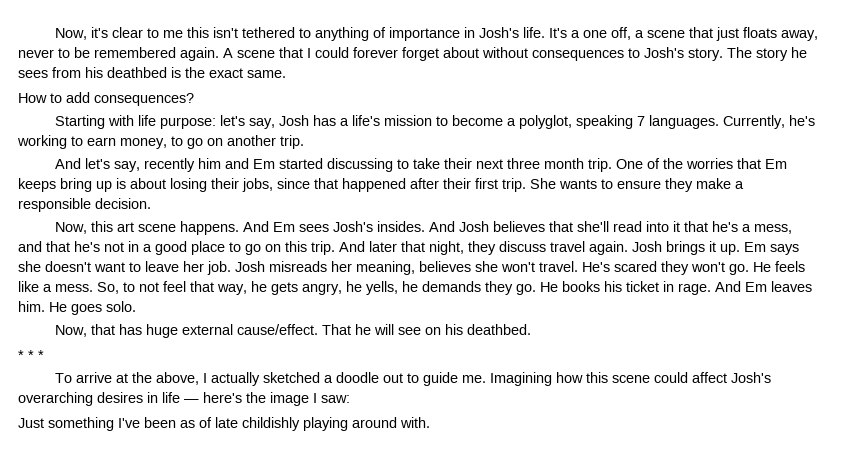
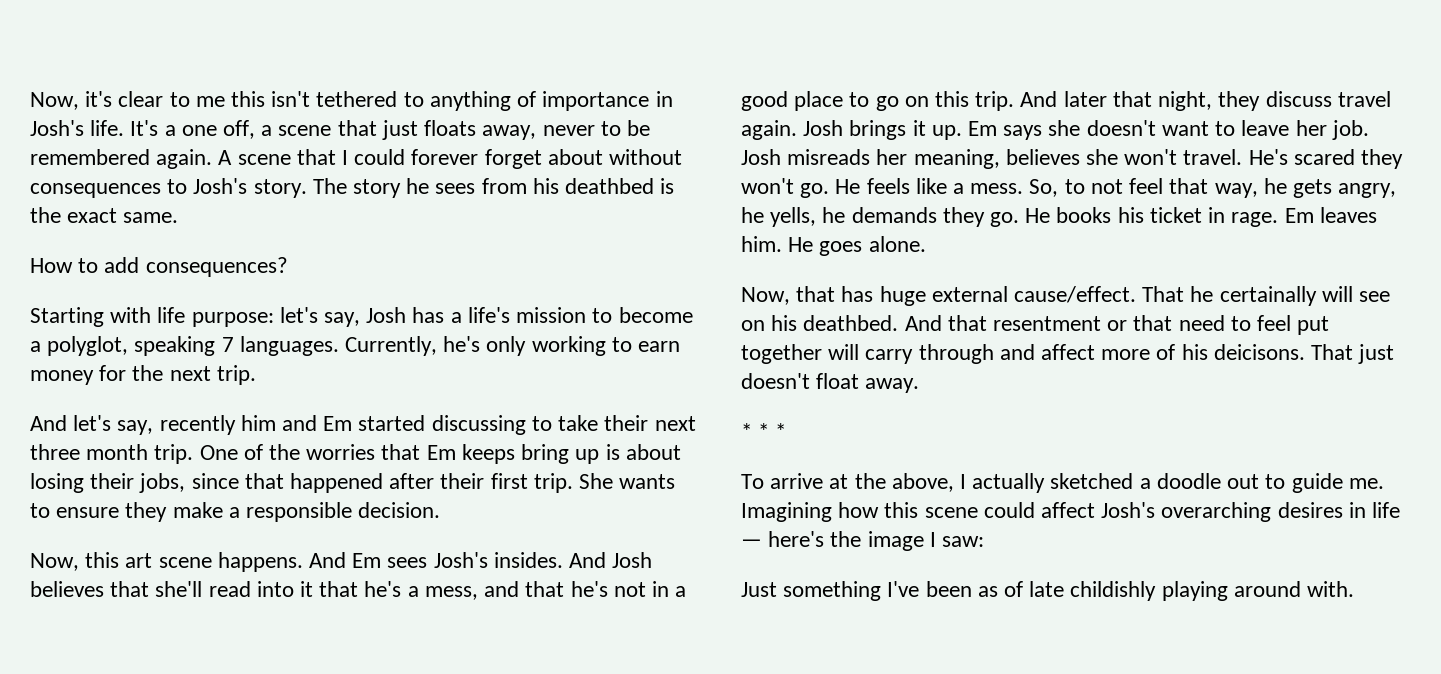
(815, 120) none -> [486,336,527,356] only
[120,135,276,149] money, to go on another -> [30,365,211,385] money for the next
[715,281,741,292] And -> (1279, 219) none
[106,301,136,312] solo. -> [868,236,926,252] alone.
(371, 329) none -> [1219,286,1317,306] certainally
(531, 329) none -> [904,315,1330,335] [741,344,1395,364] [741,373,920,393] And that resentment or that need to feel put together will carry through and affect more of his deicisons. That just doesn't float away.

